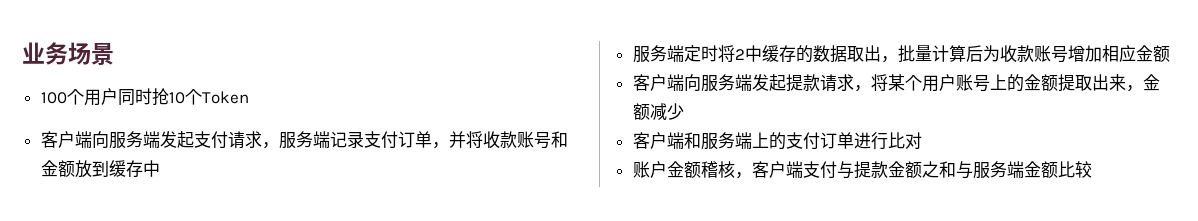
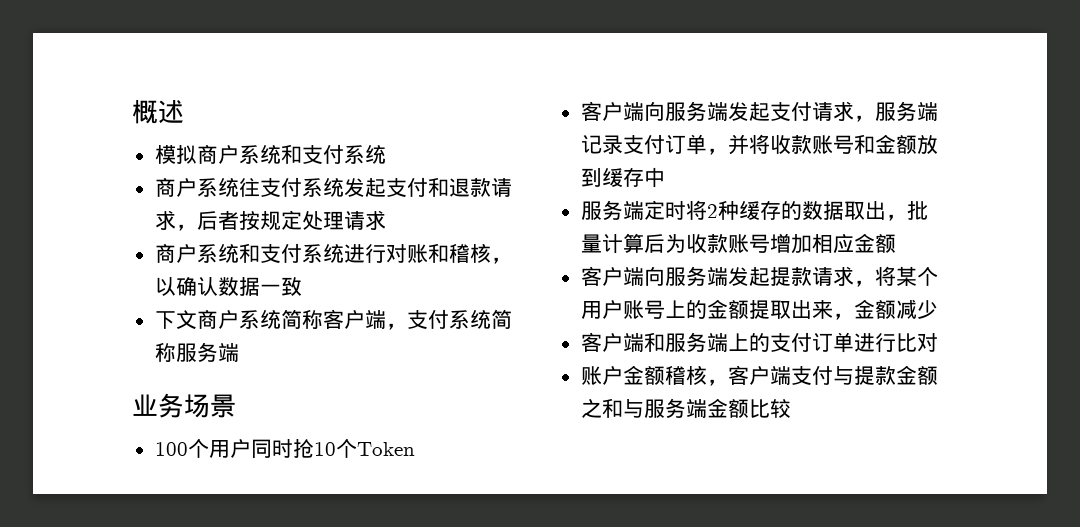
(22, 53) none -> [132,99,184,124] [154,144,386,164] [154,177,512,198] [154,210,386,231] [154,243,512,264] [154,277,302,297] [154,309,512,330] [154,342,239,362] 概述 // 模拟商户系统和支付系统 // 商户系统往支付系统发起支付和退款请求，后者按规定处理请求 // 商户系统和支付系统进行对账和稽核，以确认数据一致 // 下文商户系统简称客户端，支付系统简称服务端 //
[744,45,762,62] 中 -> [717,200,739,220] 种

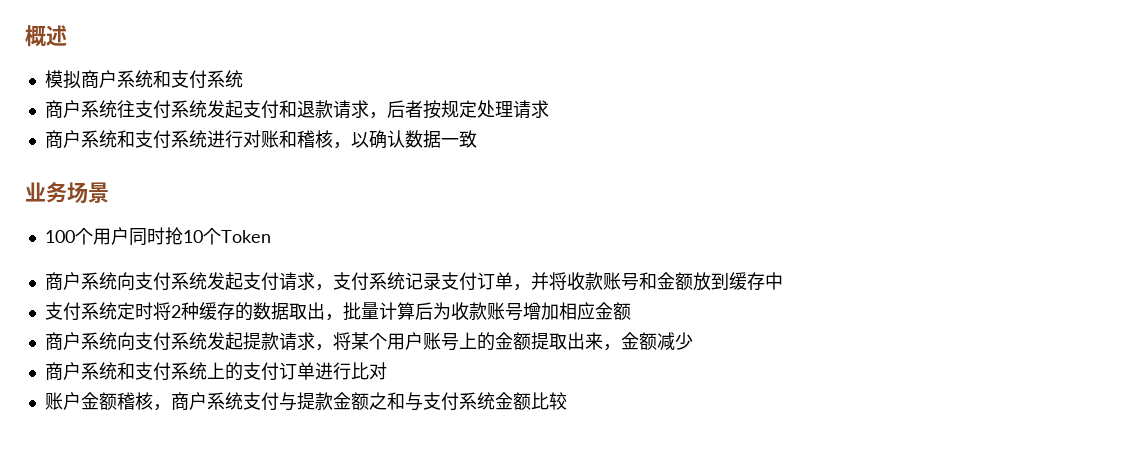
[154,309,512,330] [154,342,239,362] // 下文商户系统简称客户端，支付系统简称服务端 -> (477, 139) none
[580,101,728,121] 客户端向服务端 -> [44,272,207,291] 商户系统向支付系统
[874,101,938,121] 服务端 -> [332,272,405,291] 支付系统
[580,200,644,220] 服务端 -> [44,302,117,321] 支付系统
[580,266,728,286] 客户端向服务端 -> [44,332,207,351] 商户系统向支付系统
[580,332,728,352] 客户端和服务端 -> [44,362,207,381] 商户系统和支付系统
[727,365,791,385] 客户端 -> [170,392,243,410] 商户系统
[643,398,707,418] 服务端 -> [422,392,495,411] 支付系统

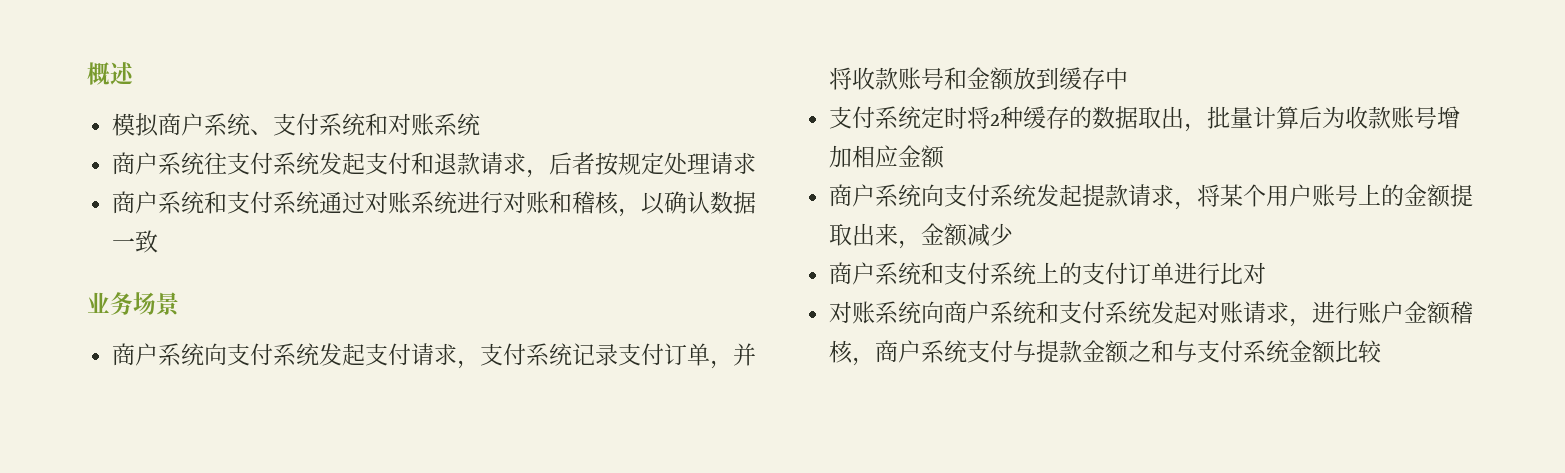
[152,70,243,89] 和支付系统 -> [250,113,481,136] 、支付系统和对账系统
(207, 139) none -> [319,191,458,214] 通过对账系统
[44,227,271,246] // 100个用户同时抢10个Token -> (179, 304) none
(387, 371) none -> [829,301,1359,327] 对账系统向商户系统和支付系统发起对账请求，进行

